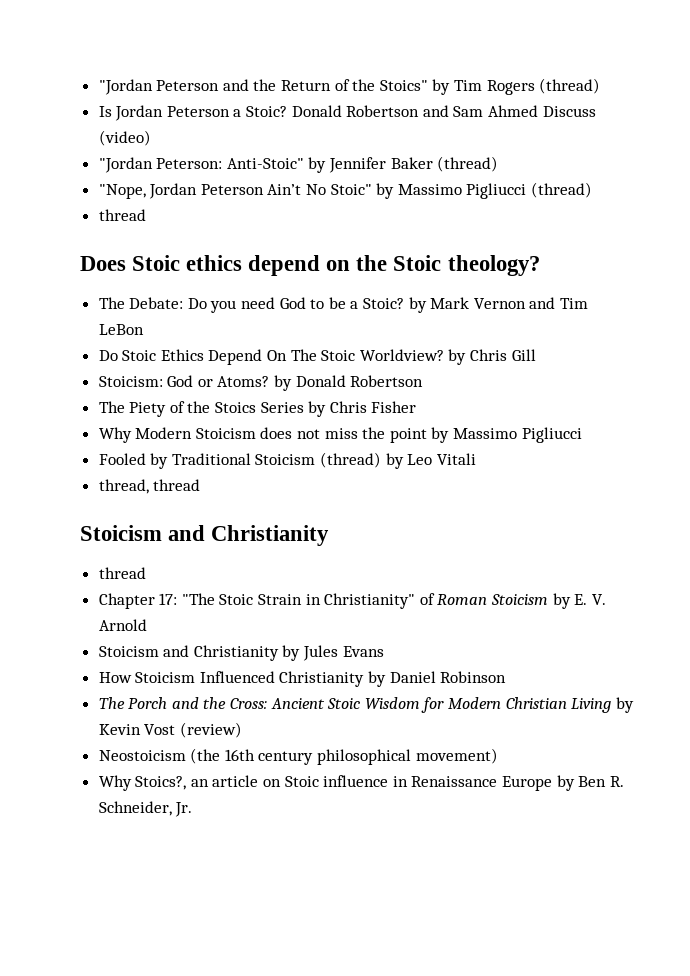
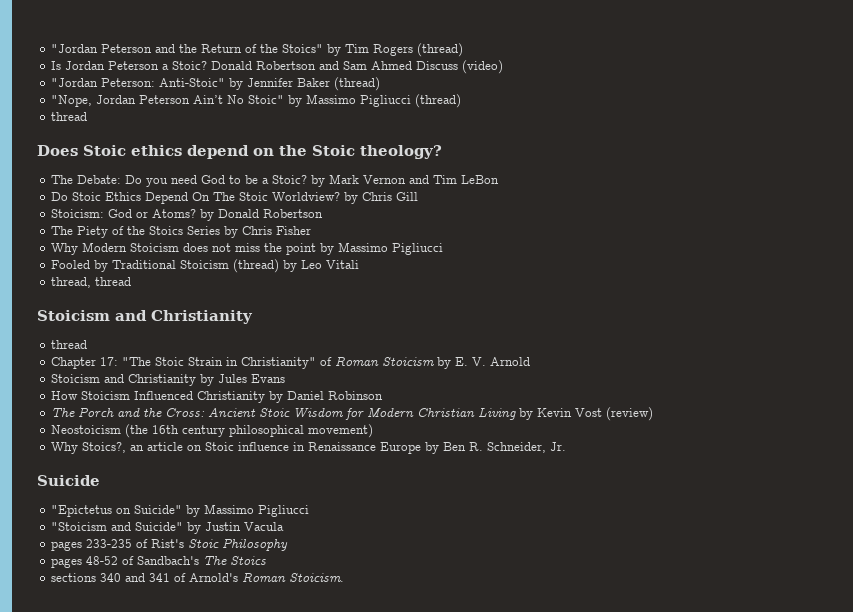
(193, 809) none -> [37,475,100,486] [51,504,310,517] [51,522,285,534] [51,538,289,551] [51,556,267,568] [51,572,345,582] // Suicide // "Epictetus on Suicide" by Massimo Pigliucci // "Stoicism and Suicide" by Justin Vacula // pages 233-235 of Rist's Stoic Philosophy // pages 48-52 of Sandbach's The Stoics // sections 340 and 341 of Arnold's Roman Stoicism.

